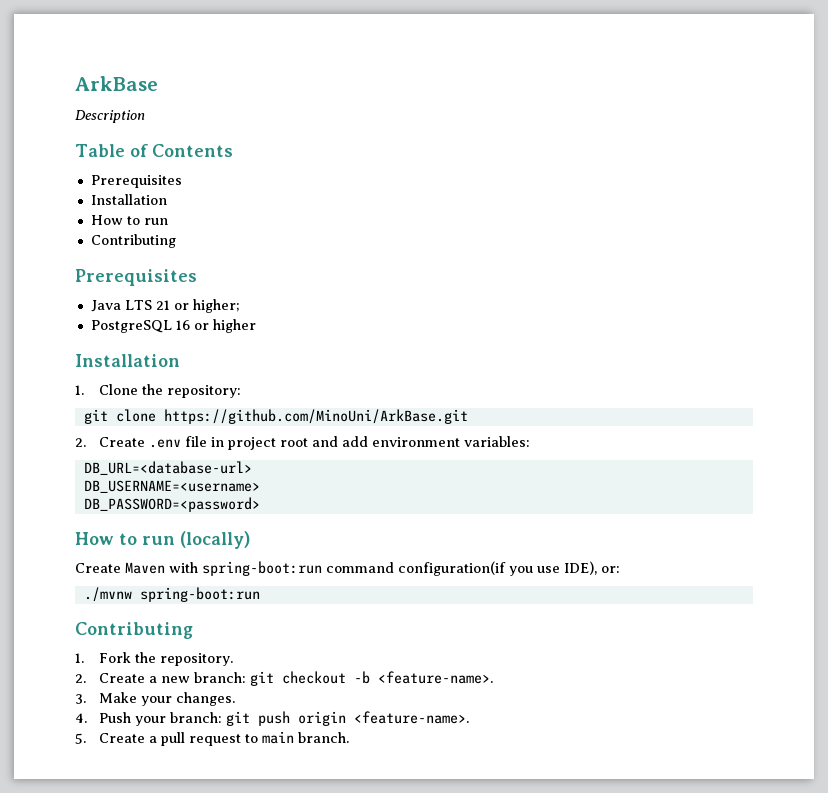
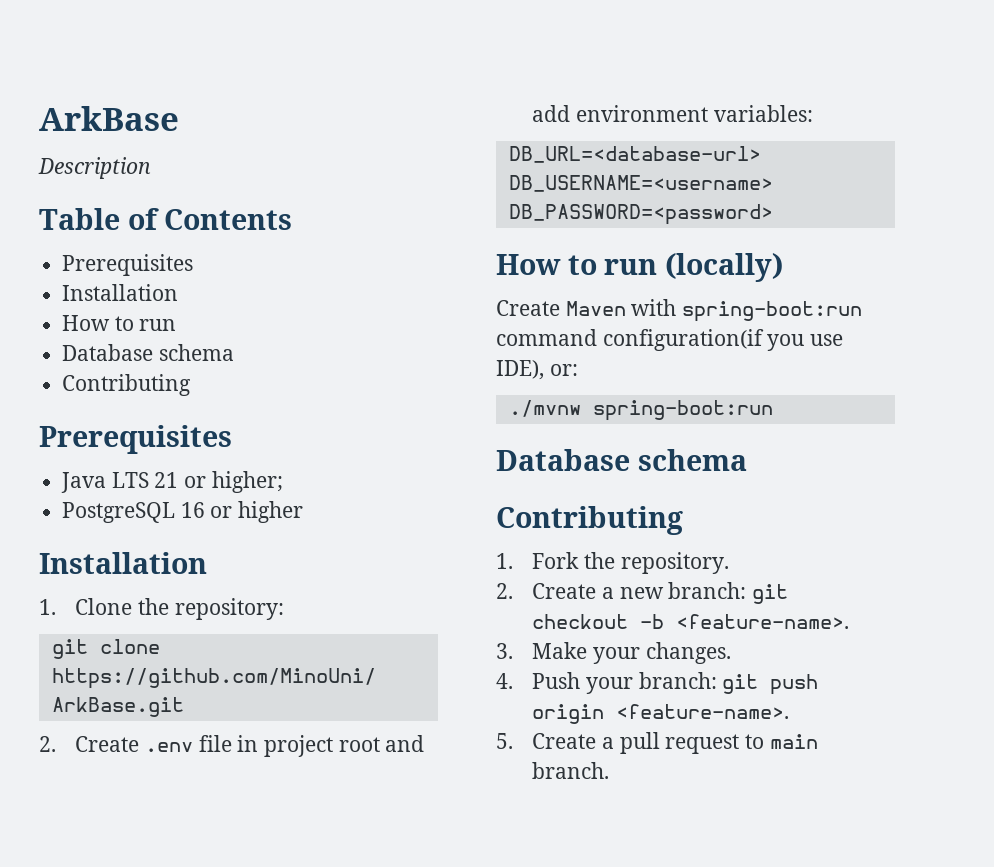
(168, 221) none -> [62,344,234,361] // Database schema
(260, 594) none -> [496,449,747,471] // Database schema

